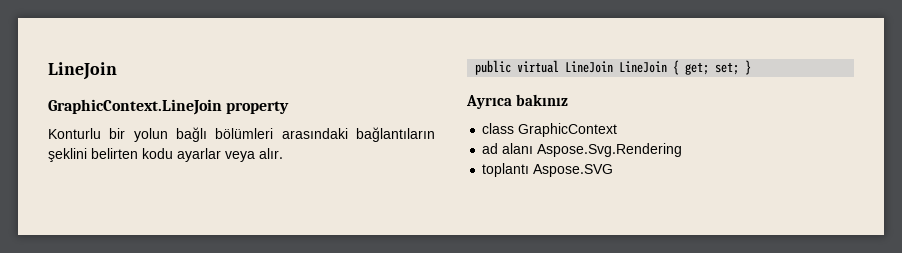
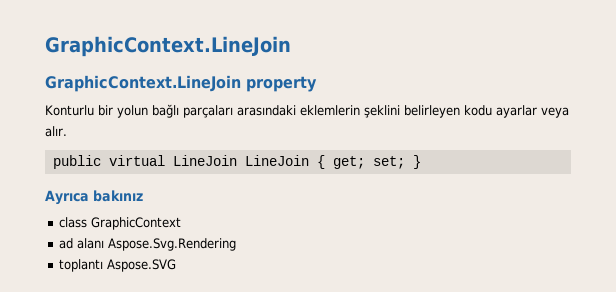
[48,62,117,80] LineJoin -> [45,36,291,57] GraphicContext.LineJoin
[215,127,435,142] [48,148,138,162] bölümleri arasındaki bağlantıların şeklini belirten -> [183,105,460,118] parçaları arasındaki eklemlerin şeklini belirleyen

